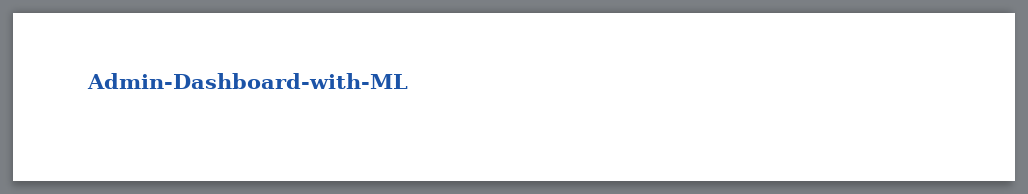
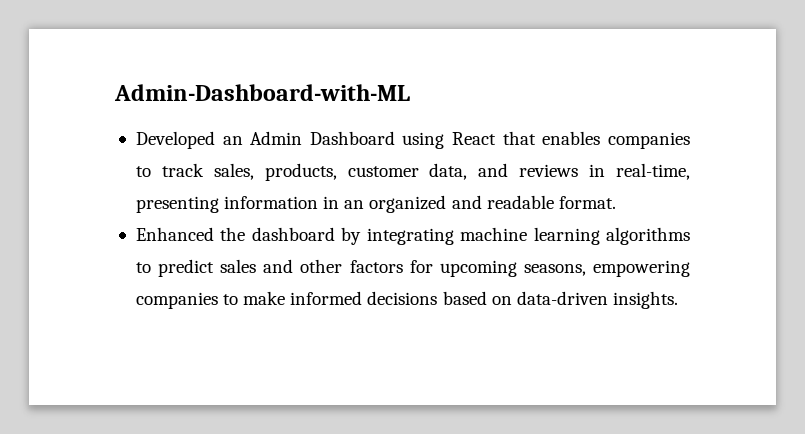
(408, 81) none -> [135,131,690,149] [135,163,690,181] [135,195,616,213] [135,227,691,245] [135,259,690,277] [135,291,678,309] // Developed an Admin Dashboard using React that enables companies to track sales, products, customer data, and reviews in real-time, presenting information in an organized and readable format. // Enhanced the dashboard by integrating machine learning algorithms to predict sales and other factors for upcoming seasons, empowering companies to make informed decisions based on data-driven insights.

